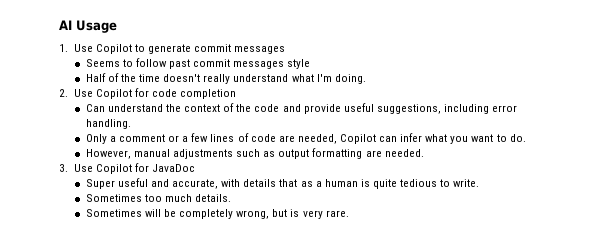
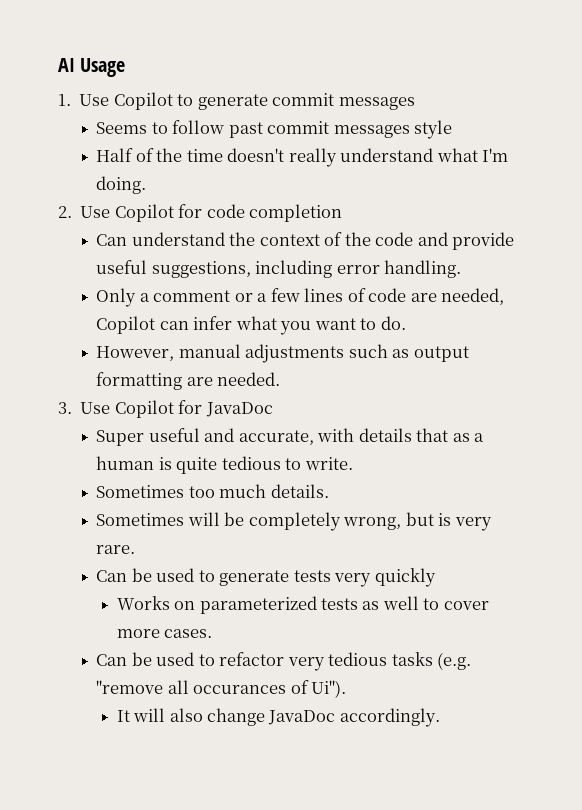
(349, 213) none -> [96,568,436,587] [116,596,489,614] [116,629,213,638] [96,652,472,671] [96,680,347,698] [116,708,440,727] // Can be used to generate tests very quickly // Works on parameterized tests as well to cover more cases. // Can be used to refactor very tedious tasks (e.g. "remove all occurances of Ui"). // It will also change JavaDoc accordingly.

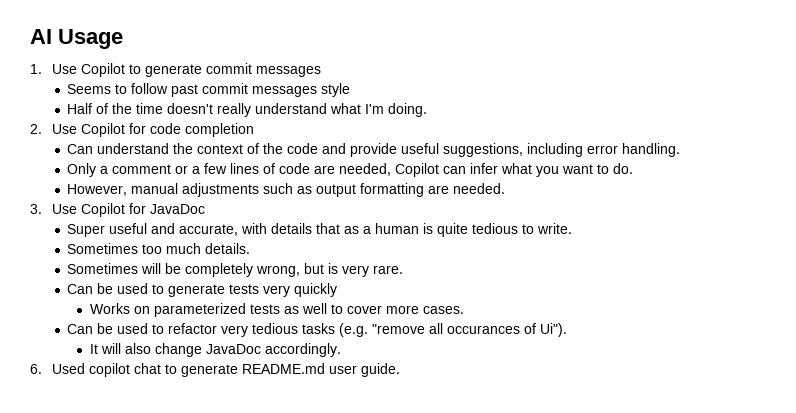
(440, 717) none -> [30,363,401,377] // 6. Used copilot chat to generate README.md user guide.

